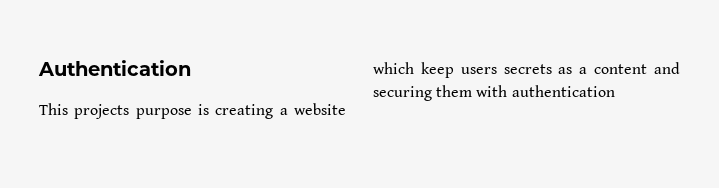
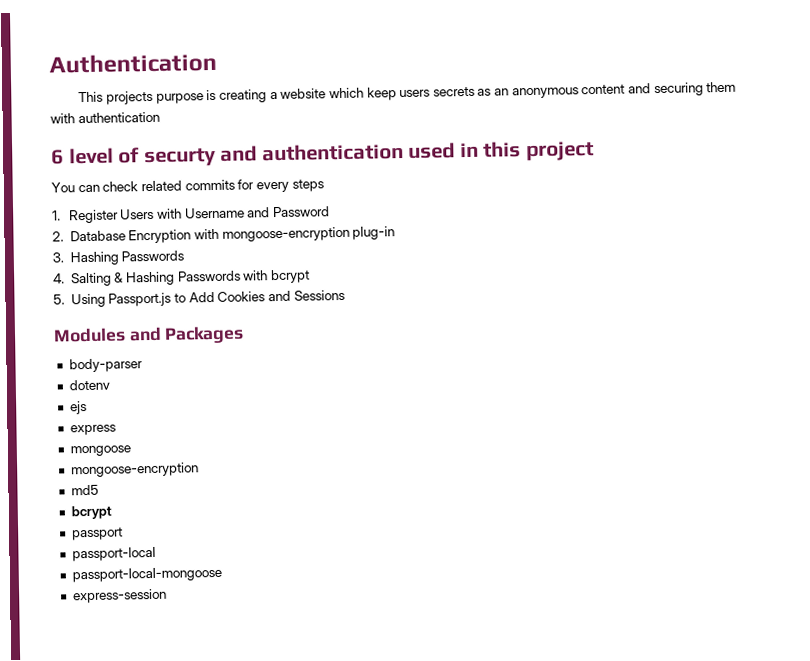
[579,67,588,74] a -> [494,87,579,99] an anonymous
(615, 91) none -> [51,141,594,168] [51,179,324,193] [52,206,330,224] [52,226,396,244] [52,250,185,266] [53,269,310,287] [53,289,345,308] [53,325,245,344] [68,358,143,373] [68,379,110,391] [69,401,87,415] [69,424,116,436] [69,445,131,457] [70,462,199,478] [70,484,99,496] [70,505,112,520] [71,527,123,541] [71,546,156,562] [71,566,222,583] [72,588,167,604] // 6 level of securty and authentication used in this project // You can check related commits for every steps // 1. Register Users with Username and Password // 2. Database Encryption with mongoose-encryption plug-in // 3. Hashing Passwords // 4. Salting & Hashing Passwords with bcrypt // 5. Using Passport.js to Add Cookies and Sessions // Modules and Packages // body-parser // dotenv // ejs // express // mongoose // mongoose-encryption // md5 // bcrypt // passport // passport-local // passport-local-mongoose // express-session

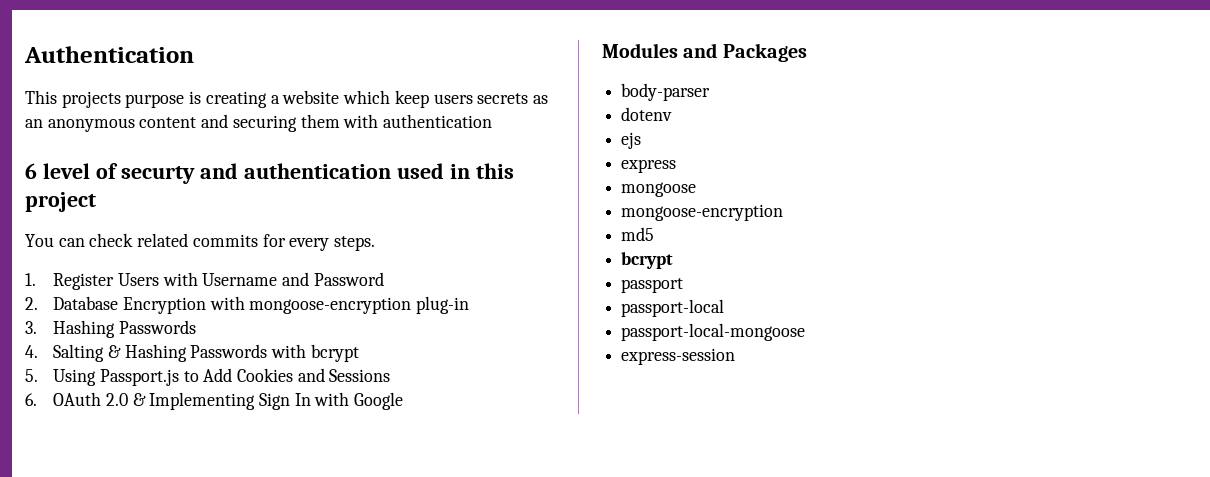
[291,179,324,192] steps -> [334,236,376,251] steps.
(345, 295) none -> [25,392,404,410] // 6. OAuth 2.0 & Implementing Sign In with Google

